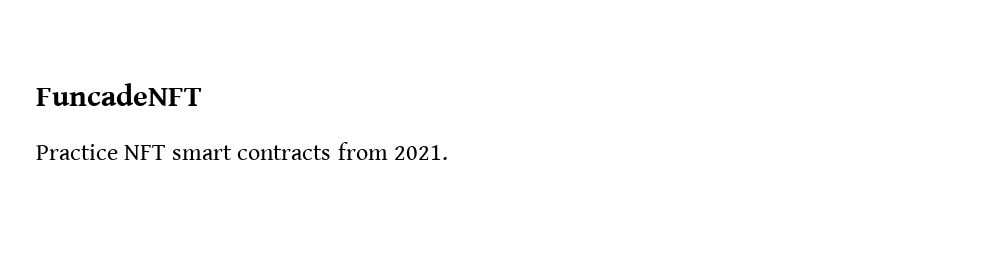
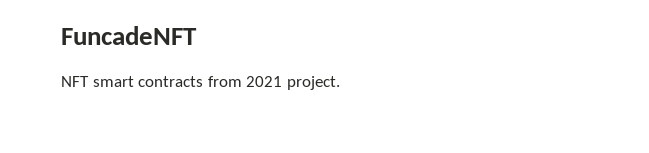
[36,144,118,160] Practice -> (197, 35) none
[394,145,449,160] 2021. -> [246,76,340,90] 2021 project.

